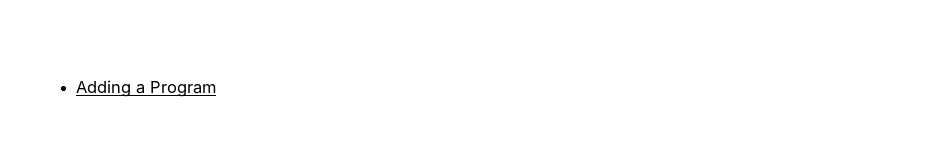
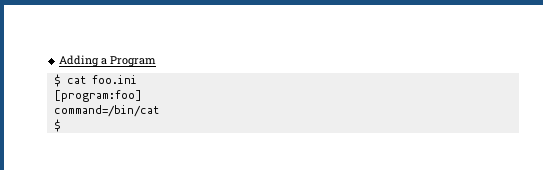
(217, 89) none -> [53,74,137,87] [53,90,142,102] [53,105,159,117] [53,119,61,132] // $ cat foo.ini // [program:foo] // command=/bin/cat // $

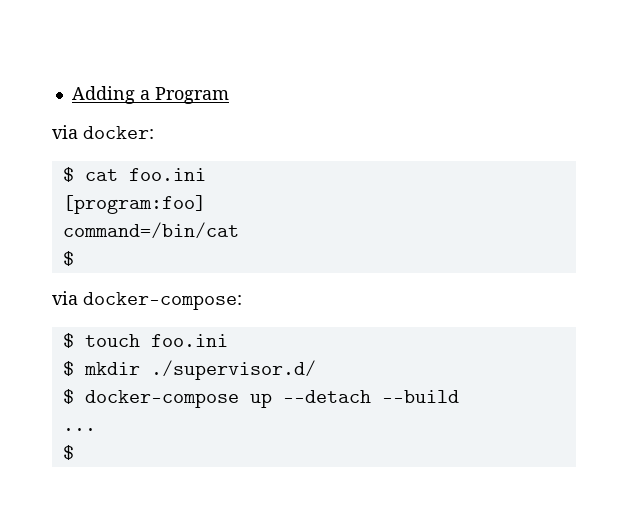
(157, 61) none -> [52,125,154,139] // via docker:
(61, 125) none -> [52,291,242,310] [62,333,228,348] [62,360,316,380] [62,389,459,408] [62,428,96,431] [62,445,74,460] // via docker-compose: // $ touch foo.ini // $ mkdir ./supervisor.d/ // $ docker-compose up --detach --build // ... // $

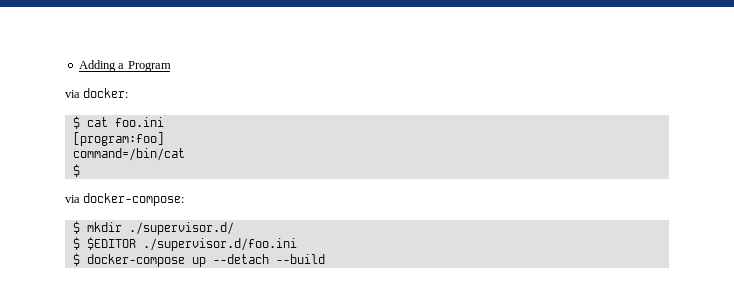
[84,334,228,347] [62,360,316,380] touch foo.ini // $ mkdir ./supervisor.d/ -> [86,222,234,235] [72,237,297,251] mkdir ./supervisor.d/ // $ $EDITOR ./supervisor.d/foo.ini
[62,428,96,431] [62,445,74,460] // ... // $ -> (325, 259) none

